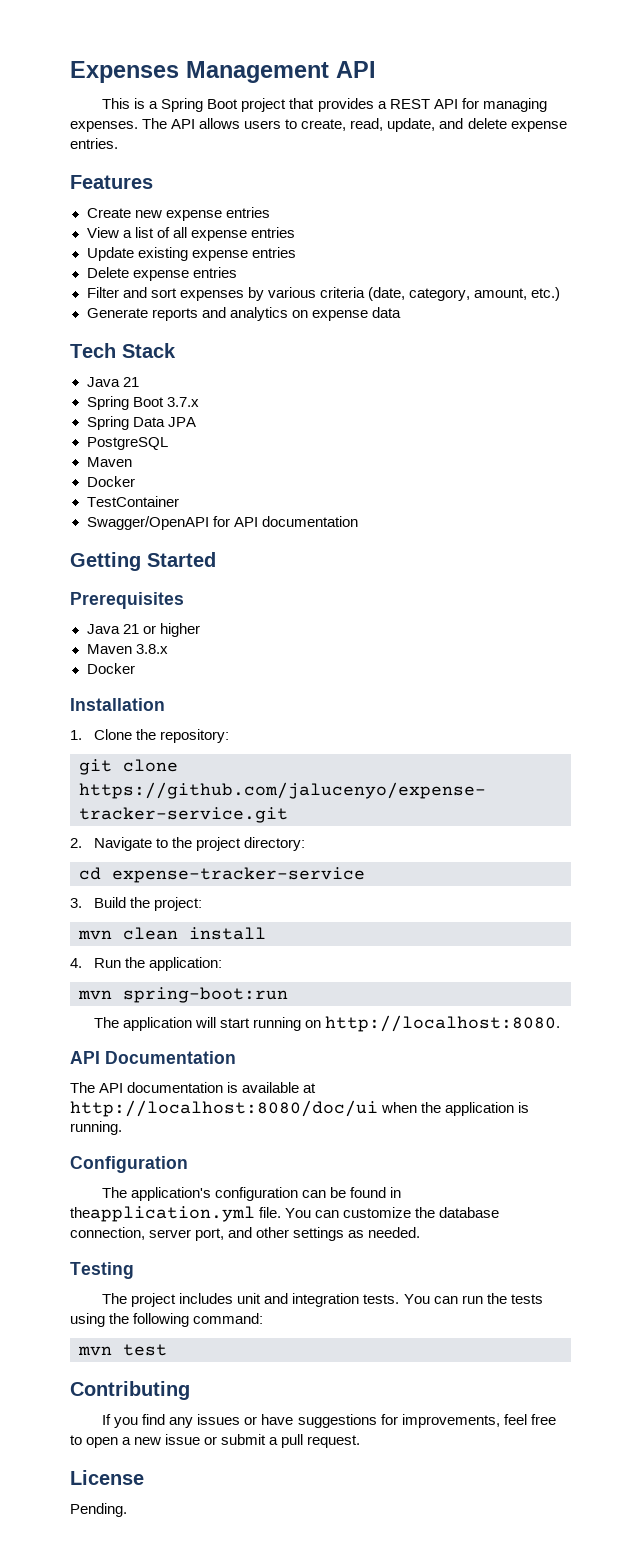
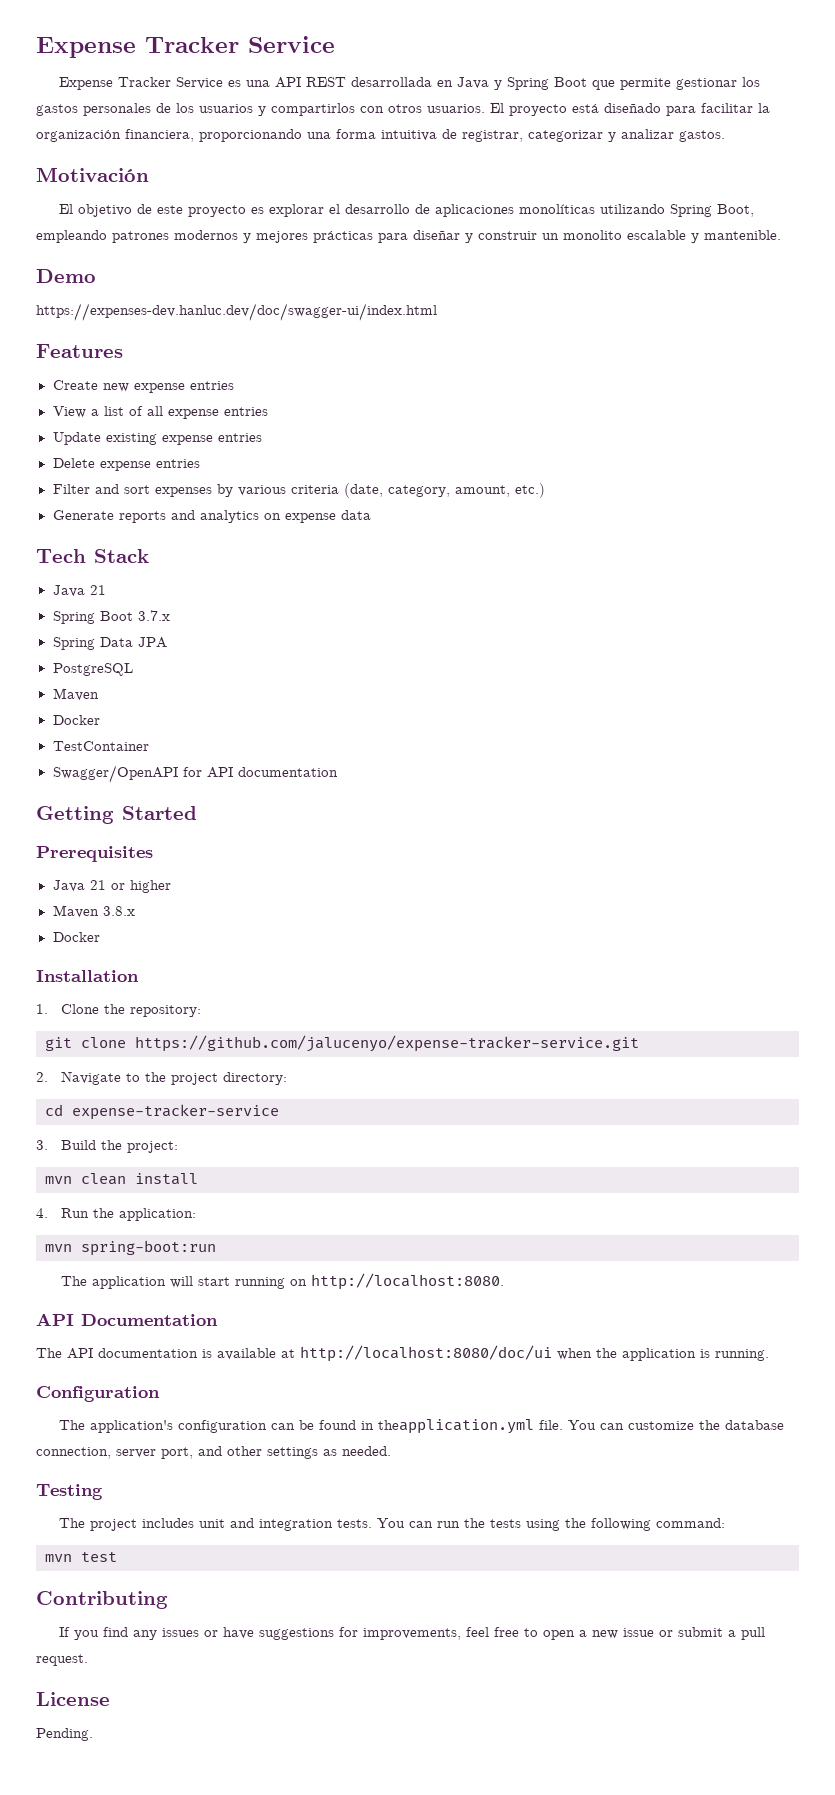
[70,61,376,83] [102,98,547,112] [70,118,567,132] [70,138,118,149] Expenses Management API // This is a Spring Boot project that provides a REST API for managing expenses. The API allows users to create, read, update, and delete expense entries. -> [36,36,335,58] [58,77,760,90] [36,103,770,116] [36,129,725,142] [36,167,149,182] [58,204,754,217] [36,230,781,243] [36,269,96,283] [36,303,437,321] Expense Tracker Service // Expense Tracker Service es una API REST desarrollada en Java y Spring Boot que permite gestionar los gastos personales de los usuarios y compartirlos con otros usuarios. El proyecto está diseñado para facilitar la organización financiera, proporcionando una forma intuitiva de registrar, categorizar y analizar gastos. // Motivación // El objetivo de este proyecto es explorar el desarrollo de aplicaciones monolíticas utilizando Spring Boot, empleando patrones modernos y mejores prácticas para diseñar y construir un monolito escalable y mantenible. // Demo // https://expenses-dev.hanluc.dev/doc/swagger-ui/index.html

